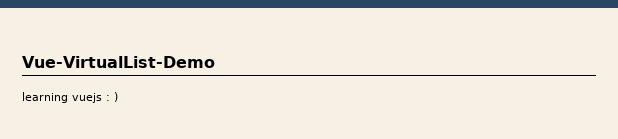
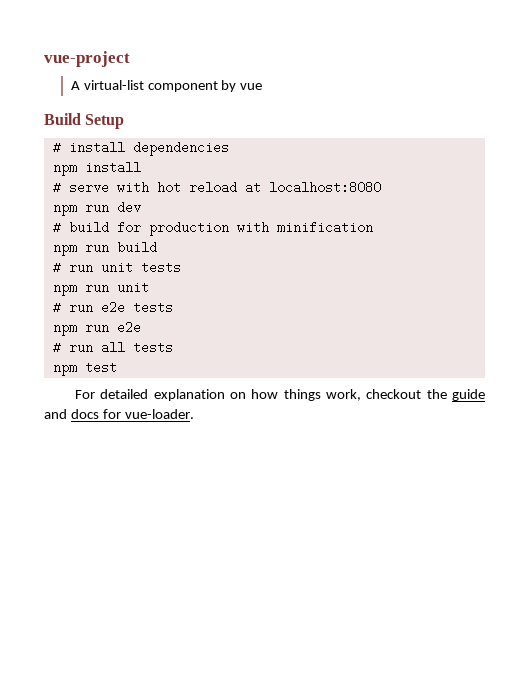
[22,56,215,68] [22,92,118,103] Vue-VirtualList-Demo // learning vuejs : ) -> [44,51,130,67] [70,80,263,92] [44,113,125,129] [52,141,229,156] [52,161,141,176] [52,181,381,194] [52,201,141,216] [52,221,373,236] [52,241,157,256] [52,261,181,274] [52,283,149,296] [52,301,173,314] [52,321,141,336] [52,341,173,354] [52,361,117,376] [74,389,485,401] [44,409,194,419] vue-project // A virtual-list component by vue // Build Setup // # install dependencies // npm install // # serve with hot reload at localhost:8080 // npm run dev // # build for production with minification // npm run build // # run unit tests // npm run unit // # run e2e tests // npm run e2e // # run all tests // npm test // For detailed explanation on how things work, checkout the guide and docs for vue-loader.

